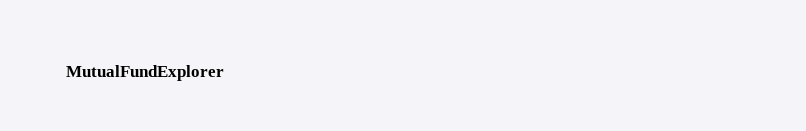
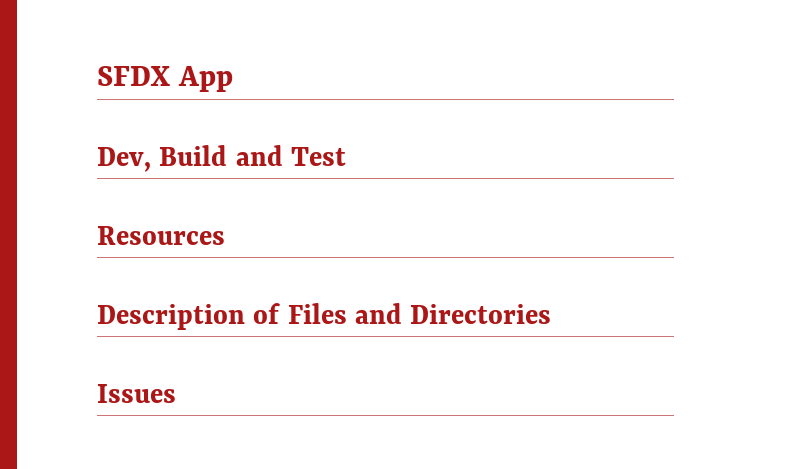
[66,65,224,81] MutualFundExplorer -> [97,66,234,92] [97,145,347,172] [97,226,225,245] [97,303,552,330] [97,384,176,403] SFDX App // Dev, Build and Test // Resources // Description of Files and Directories // Issues

